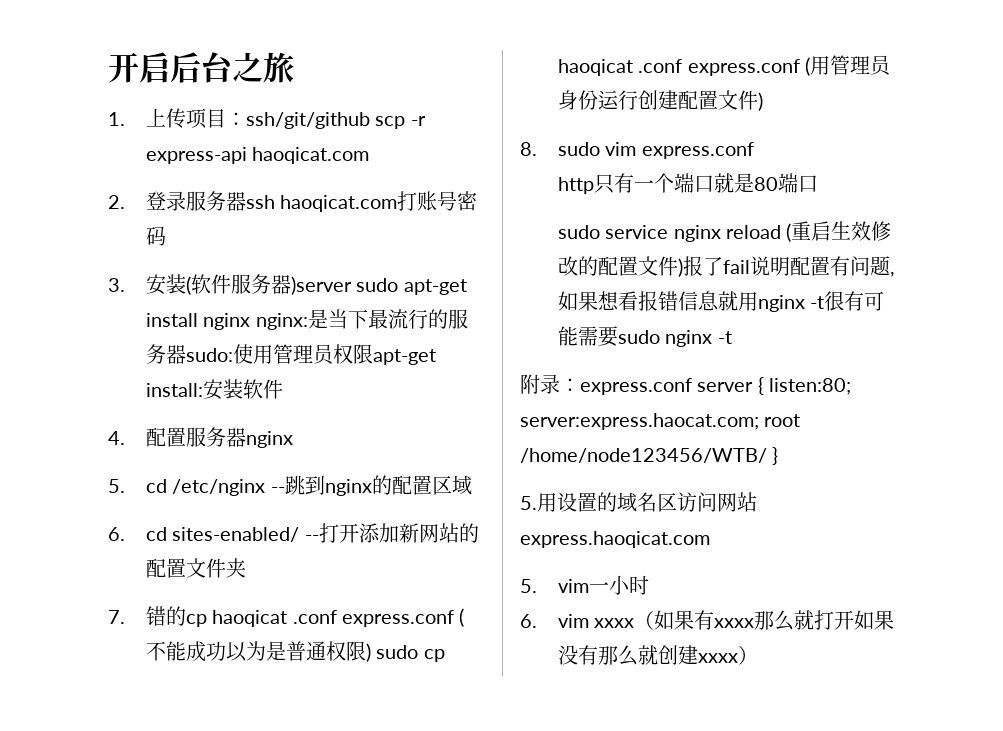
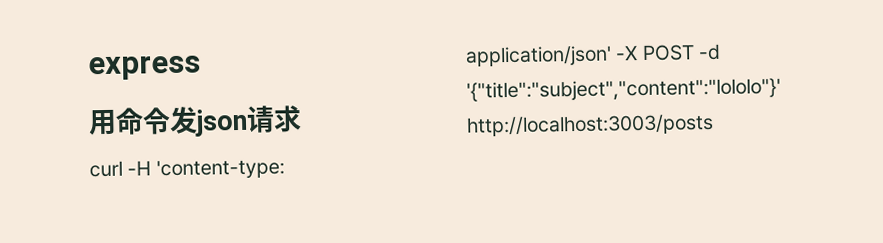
[108,52,294,83] [108,108,426,129] [145,147,370,164] [108,191,478,212] [145,226,166,246] [108,274,467,295] [145,309,468,330] [145,344,436,365] [145,379,283,400] [108,427,293,448] [108,475,472,496] [108,523,479,543] [145,558,246,578] [108,606,465,627] [145,641,445,662] [557,55,893,76] [557,90,763,111] [520,142,754,159] [557,173,818,194] [557,221,892,242] [557,256,895,277] [557,291,885,312] [557,326,732,347] [520,374,852,395] [520,413,801,430] [520,447,779,465] [520,492,757,512] [520,531,710,548] [520,575,649,595] [520,610,895,631] [557,645,758,666] 开启后台之旅 // 1.上传项目：ssh/git/github scp -r express-api haoqicat.com // 2.登录服务器ssh haoqicat.com打账号密码 // 3.安装(软件服务器)server sudo apt-get install nginx nginx:是当下最流行的服务器sudo:使用管理员权限apt-get install:安装软件 // 4.配置服务器nginx // 5. cd /etc/nginx --跳到nginx的配置区域 // 6. cd sites-enabled/ --打开添加新网站的配置文件夹 // 7.错的cp haoqicat .conf express.conf (不能成功以为是普通权限) sudo cp haoqicat .conf express.conf (用管理员身份运行创建配置文件) // 8. sudo vim express.conf // http只有一个端口就是80端口 // sudo service nginx reload (重启生效修改的配置文件)报了fail说明配置有问题,如果想看报错信息就用nginx -t很有可能需要sudo nginx -t // 附录：express.conf server { listen:80; server:express.haocat.com; root /home/node123456/WTB/ } // 5.用设置的域名区访问网站express.haoqicat.com // 5. vim一小时 // 6. vim xxxx（如果有xxxx那么就打开如果没有那么就创建xxxx） -> [88,55,201,81] [88,105,302,137] [89,158,285,180] [465,43,722,67] [466,77,781,103] [466,113,714,137] express // 用命令发json请求 // curl -H 'content-type: application/json' -X POST -d '{"title":"subject","content":"lololo"}' http://localhost:3003/posts

